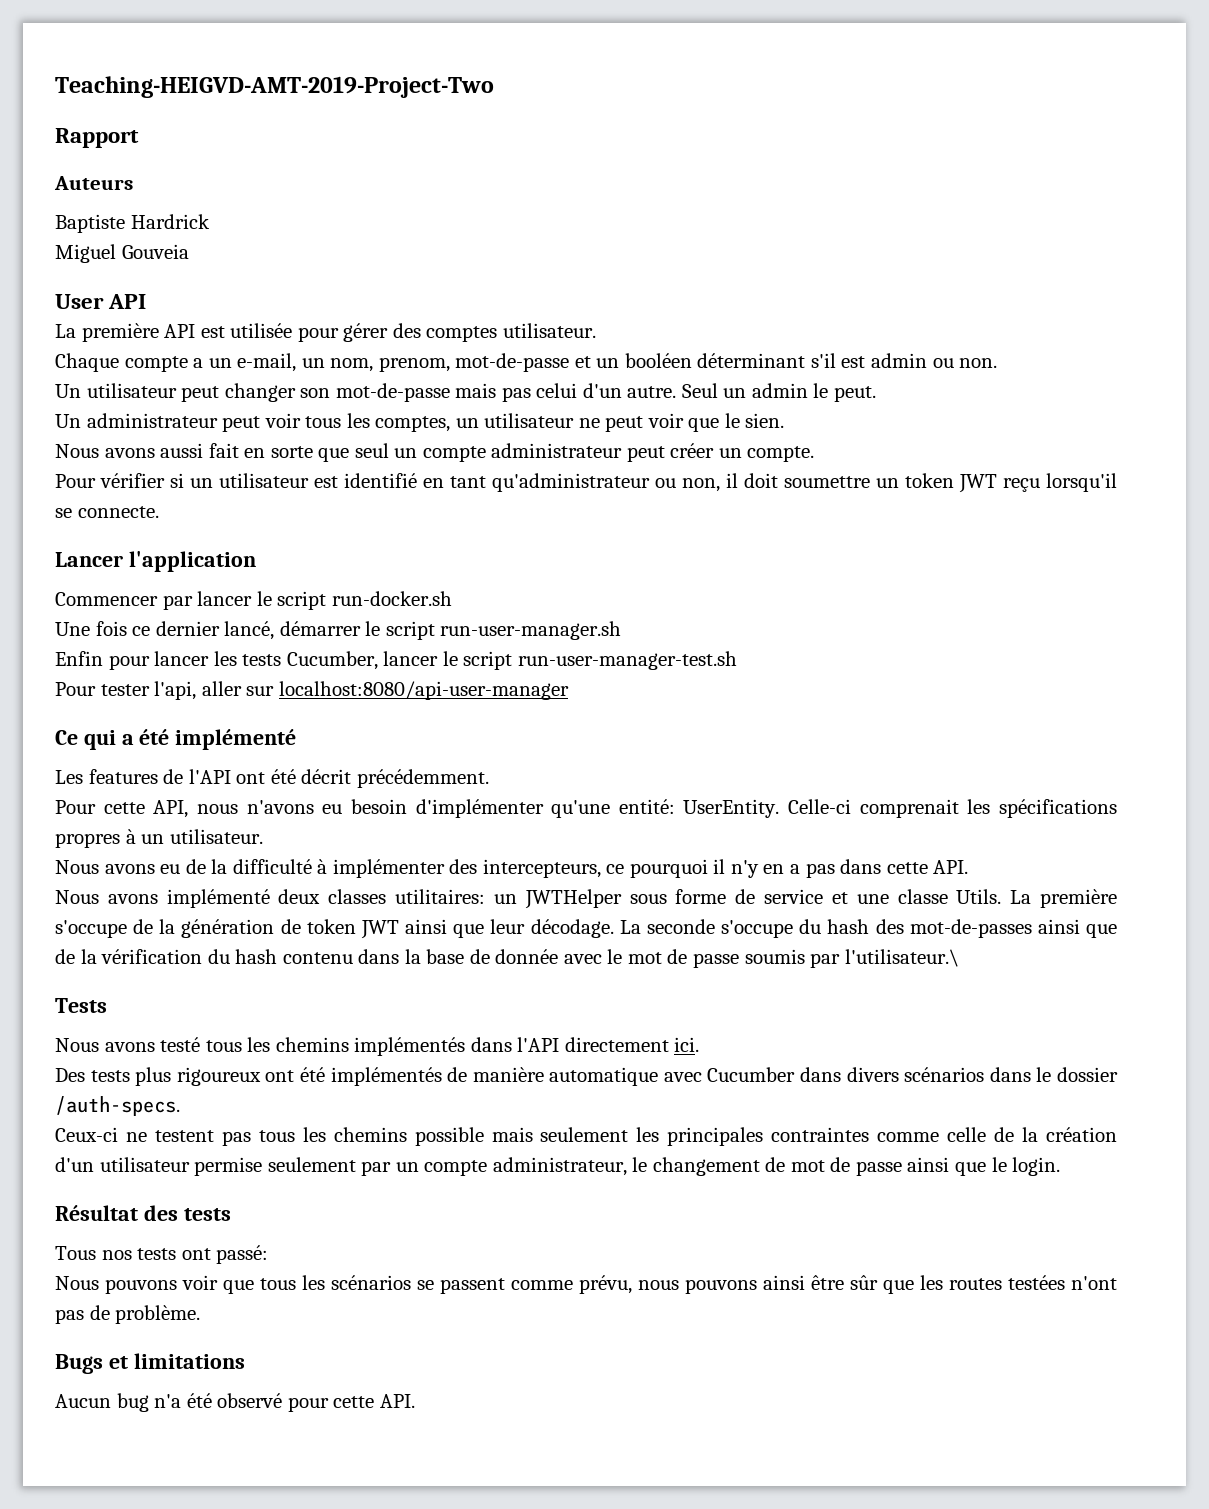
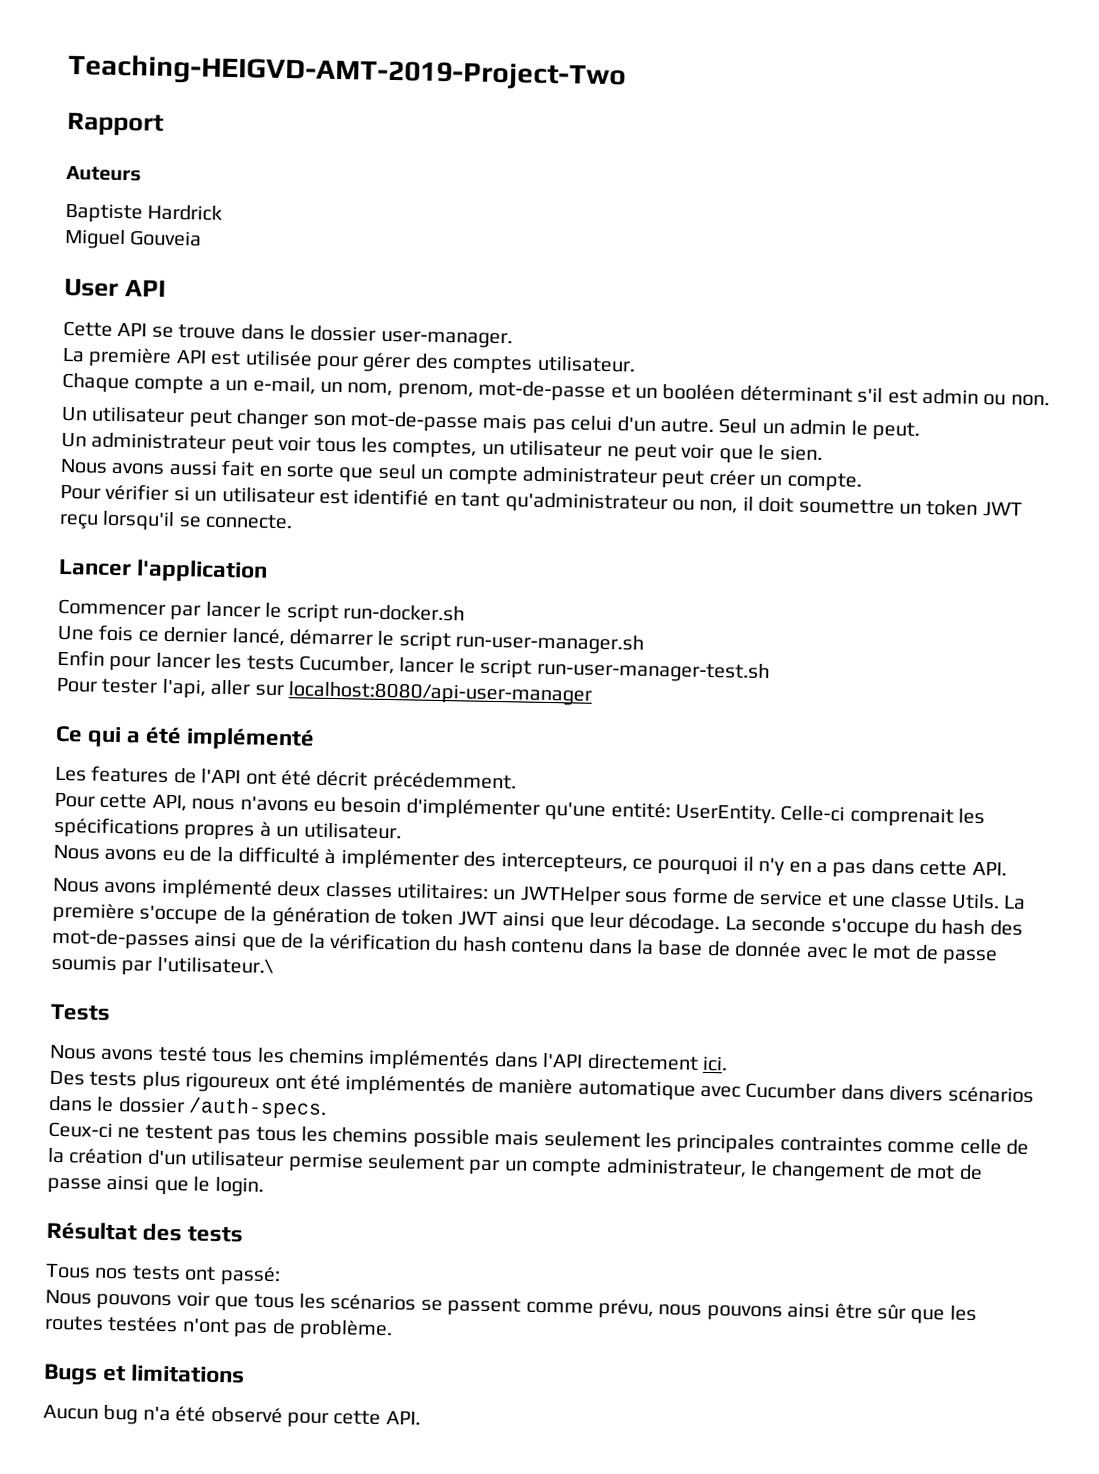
(147, 301) none -> [63,320,513,349] // Cette API se trouve dans le dossier user-manager.

